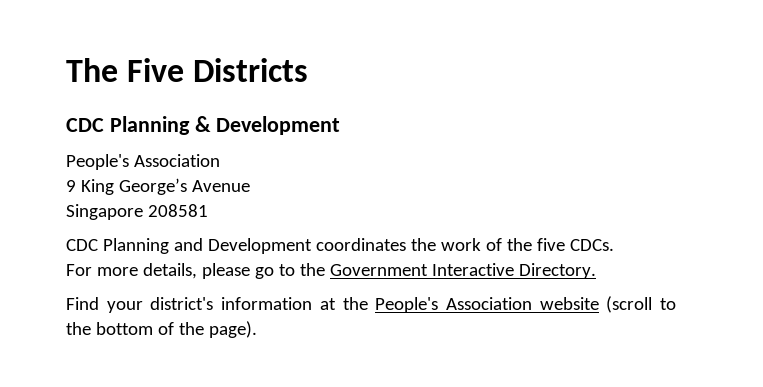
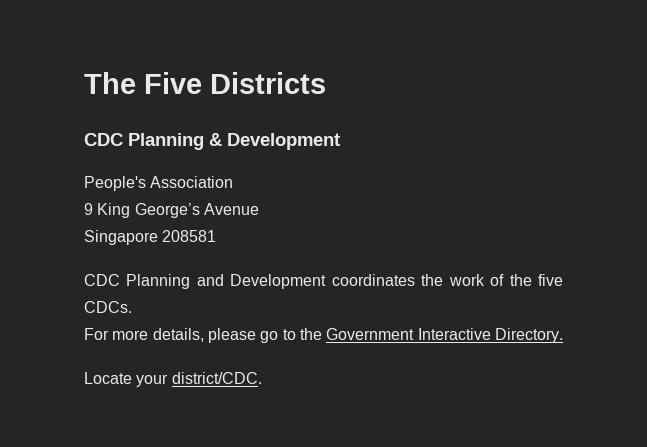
[66,296,676,313] [66,321,257,338] Find your district's information at the People's Association website (scroll to the bottom of the page). -> [84,372,262,387] Locate your district/CDC.

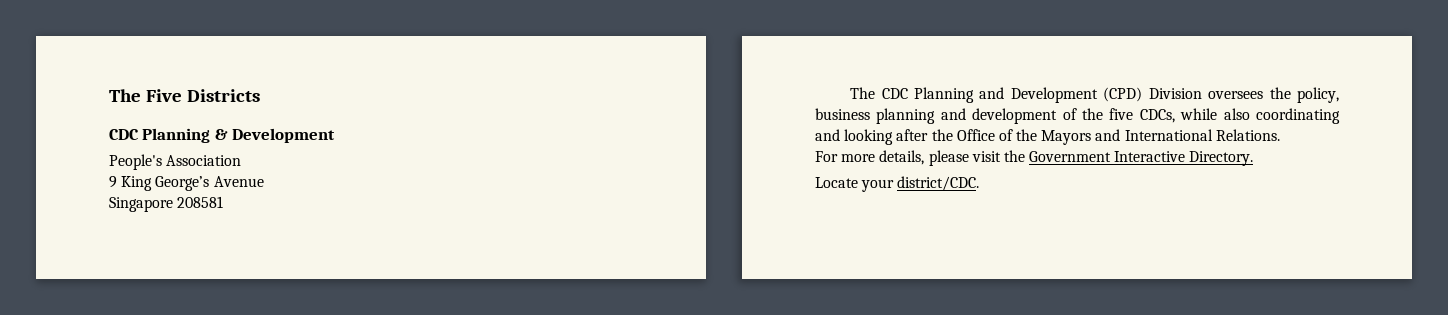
(217, 236) none -> [850,87,876,99] The
[331,274,564,286] [84,301,132,313] coordinates the work of the five CDCs. -> [1103,87,1339,103] [815,108,1340,124] [815,129,1280,145] (CPD) Division oversees the policy, business planning and development of the five CDCs, while also coordinating and looking after the Office of the Mayors and International Relations.
[260,329,296,343] go to -> [971,151,1001,162] visit

